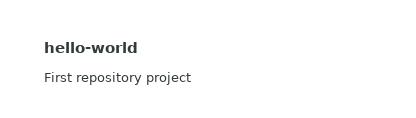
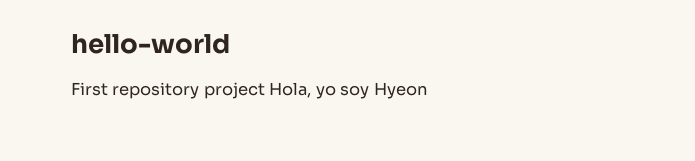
(191, 78) none -> [269,82,428,99] Hola, yo soy Hyeon

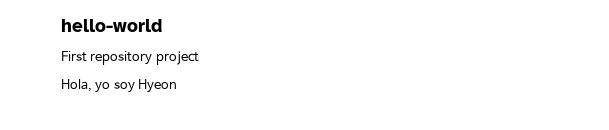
(265, 90) none -> (199, 58) //

